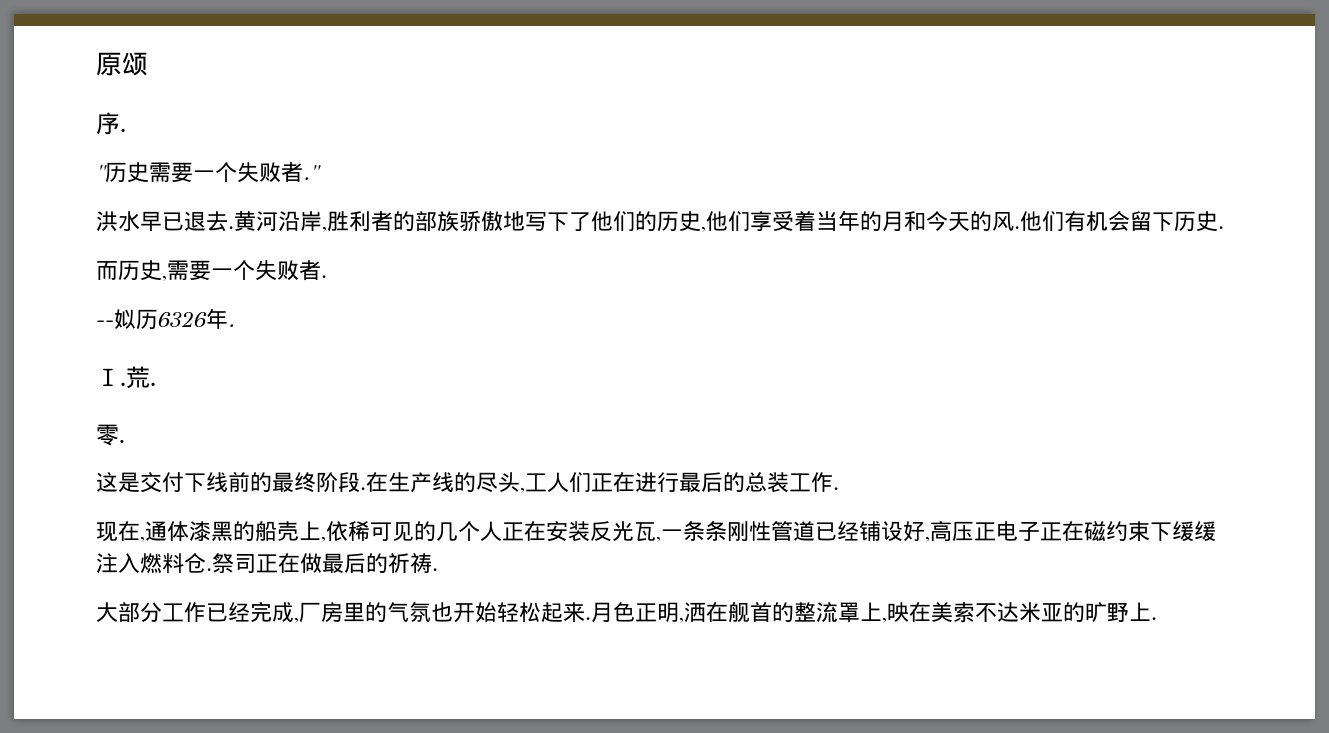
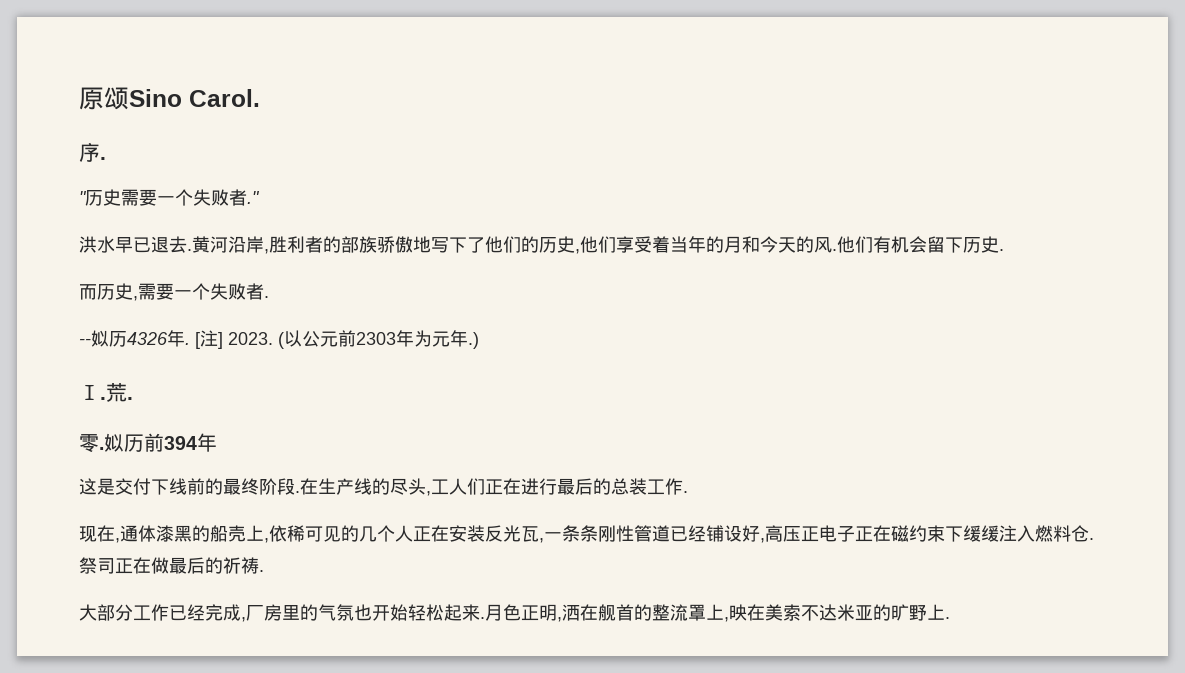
(148, 64) none -> [129,89,260,107] Sino Carol.
[158,311,207,327] 6326 -> [127,332,168,345] 4326
(235, 325) none -> [195,330,479,349] [注] 2023. (以公元前2303年为元年.)
(125, 441) none -> [104,433,217,452] 姒历前394年

